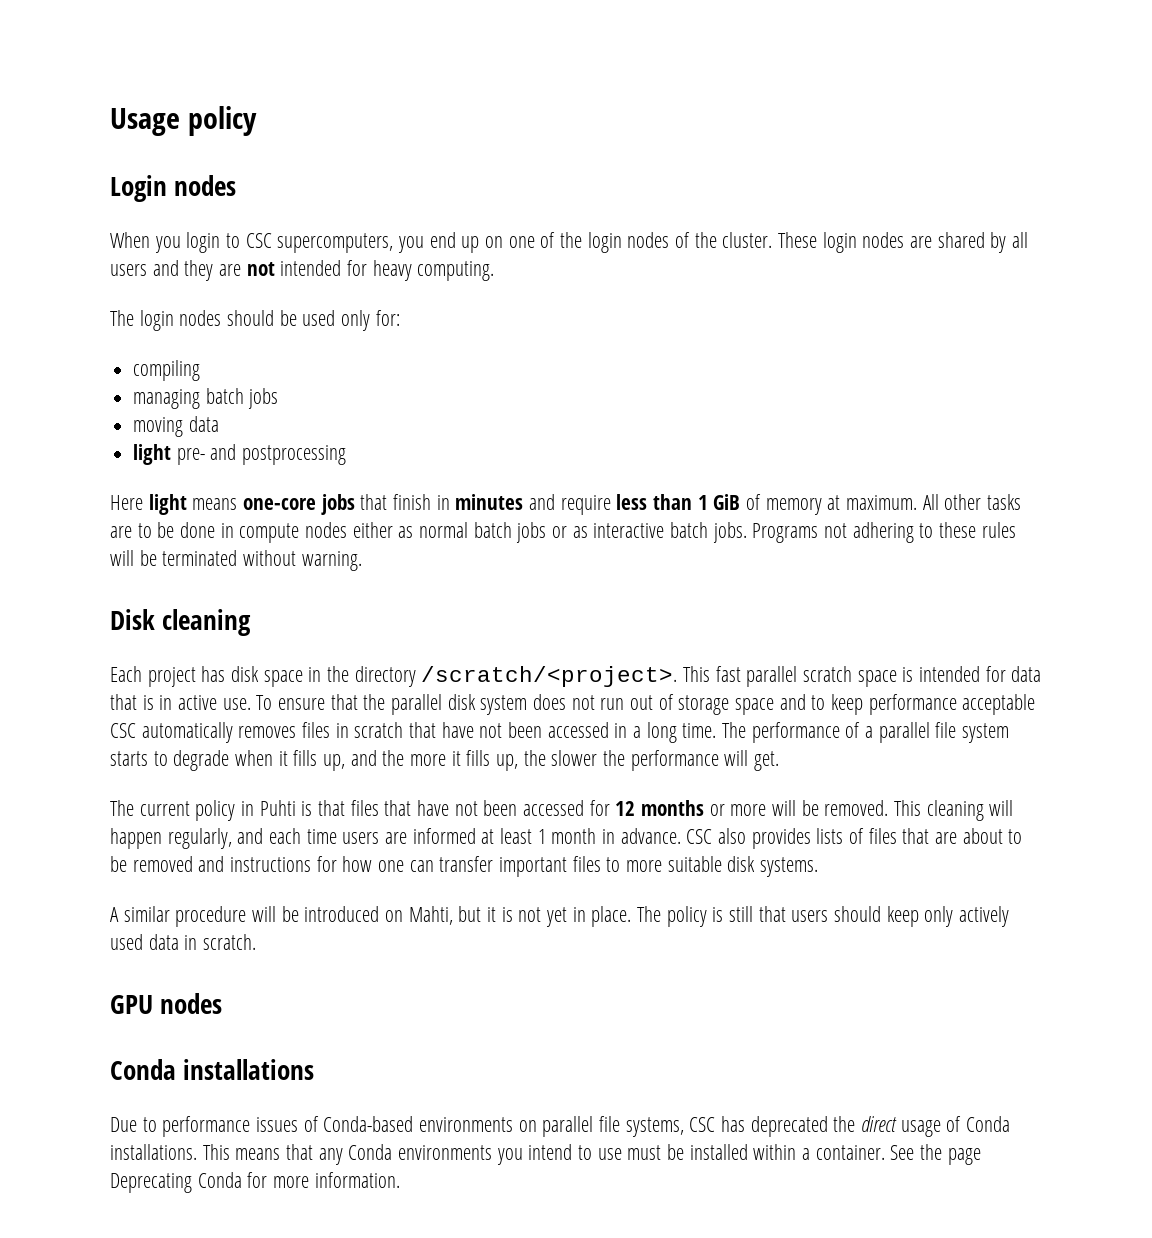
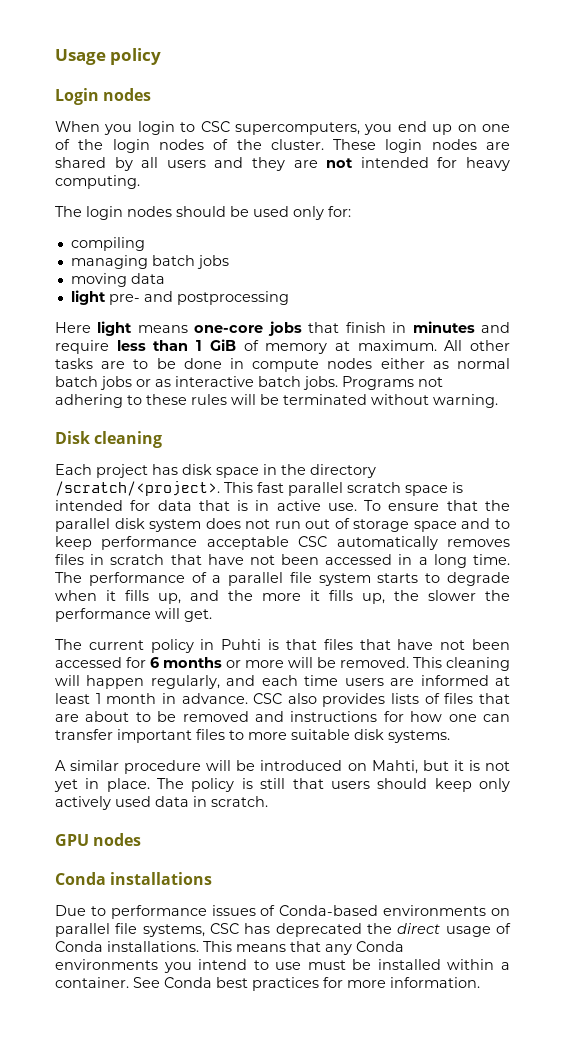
[615,801,636,816] 12 -> [150,657,159,668] 6
[920,1144,981,1165] [110,1172,242,1193] the page Deprecating Conda -> [164,977,319,991] Conda best practices

